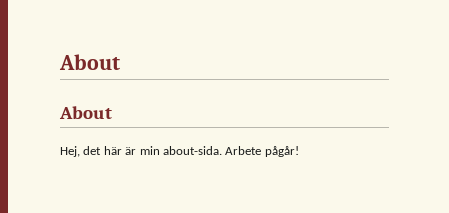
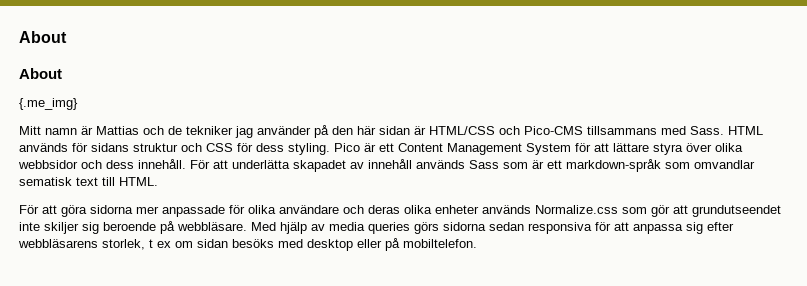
[60,146,299,157] Hej, det här är min about-sida. Arbete pågår! -> [19,98,78,110] [19,125,763,138] [19,143,743,155] [18,159,755,172] [19,177,158,186] [19,205,781,217] [19,221,734,234] [18,238,477,251] {.me_img} // Mitt namn är Mattias och de tekniker jag använder på den här sidan är HTML/CSS och Pico-CMS tillsammans med Sass. HTML används för sidans struktur och CSS för dess styling. Pico är ett Content Management System för att lättare styra över olika webbsidor och dess innehåll. För att underlätta skapadet av innehåll används Sass som är ett markdown-språk som omvandlar sematisk text till HTML. // För att göra sidorna mer anpassade för olika användare och deras olika enheter används Normalize.css som gör att grundutseendet inte skiljer sig beroende på webbläsare. Med hjälp av media queries görs sidorna sedan responsiva för att anpassa sig efter webbläsarens storlek, t ex om sidan besöks med desktop eller på mobiltelefon.

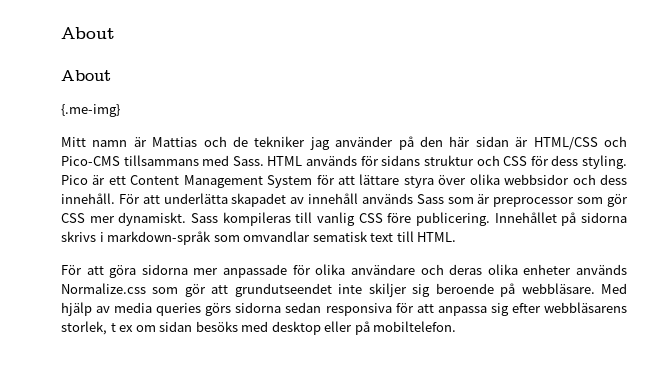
[19,98,78,110] {.me_img} -> [61,104,120,117] {.me-img}
[547,160,562,169] ett -> [493,194,628,207] [61,212,628,226] [61,231,104,242] preprocessor som gör CSS mer dynamiskt. Sass kompileras till vanlig CSS före publicering. Innehållet på sidorna skrivs i

